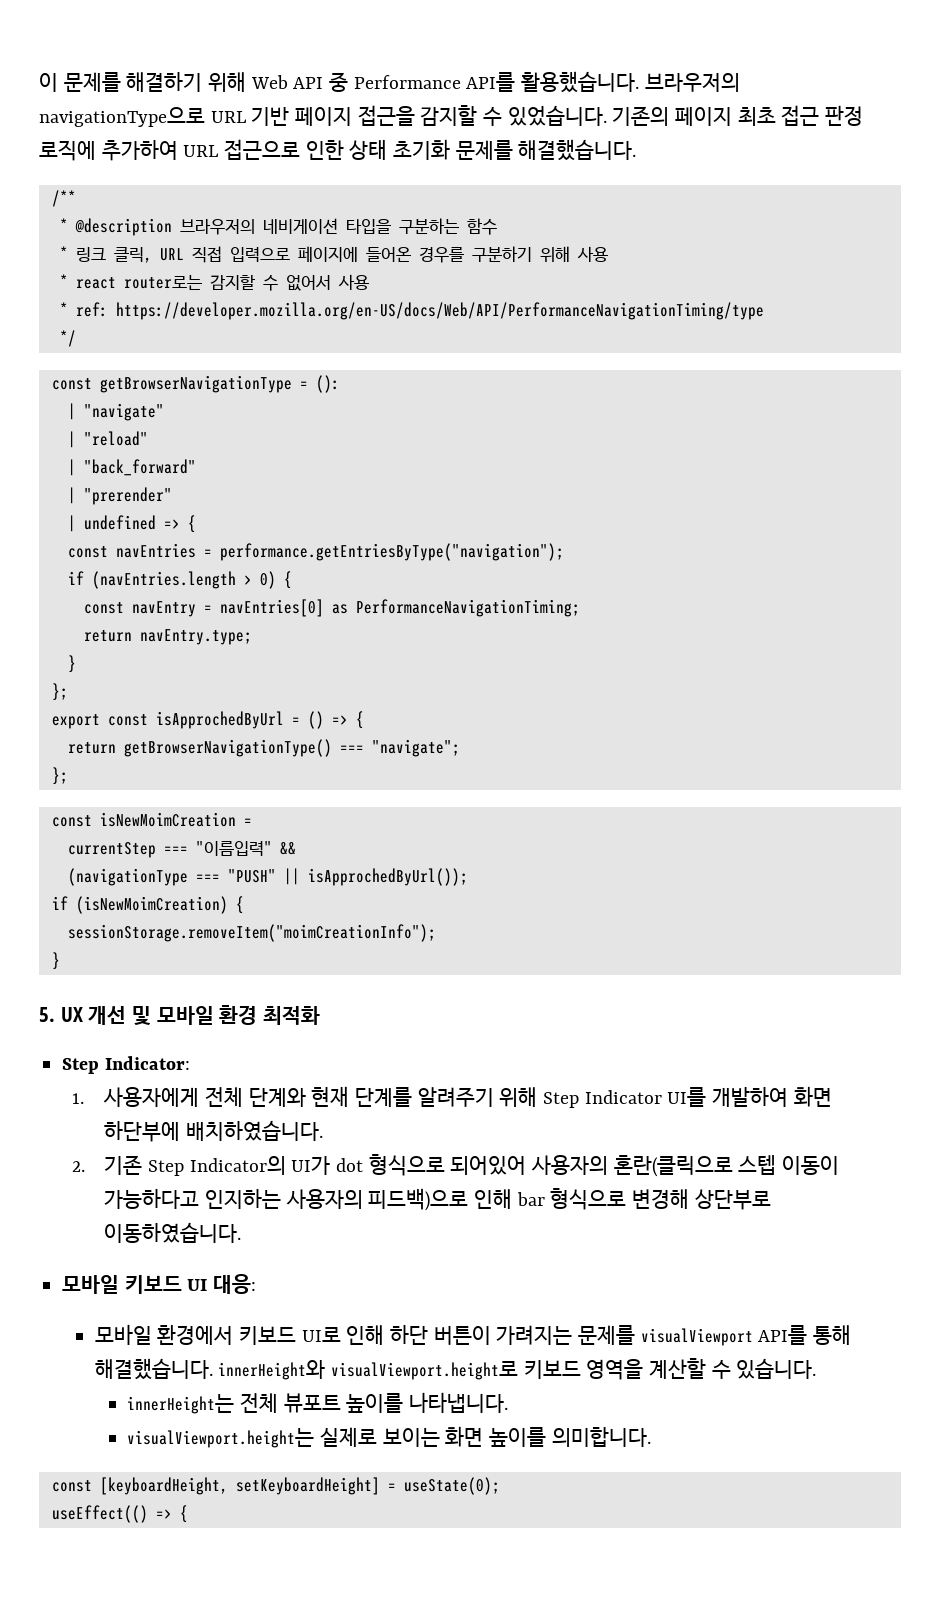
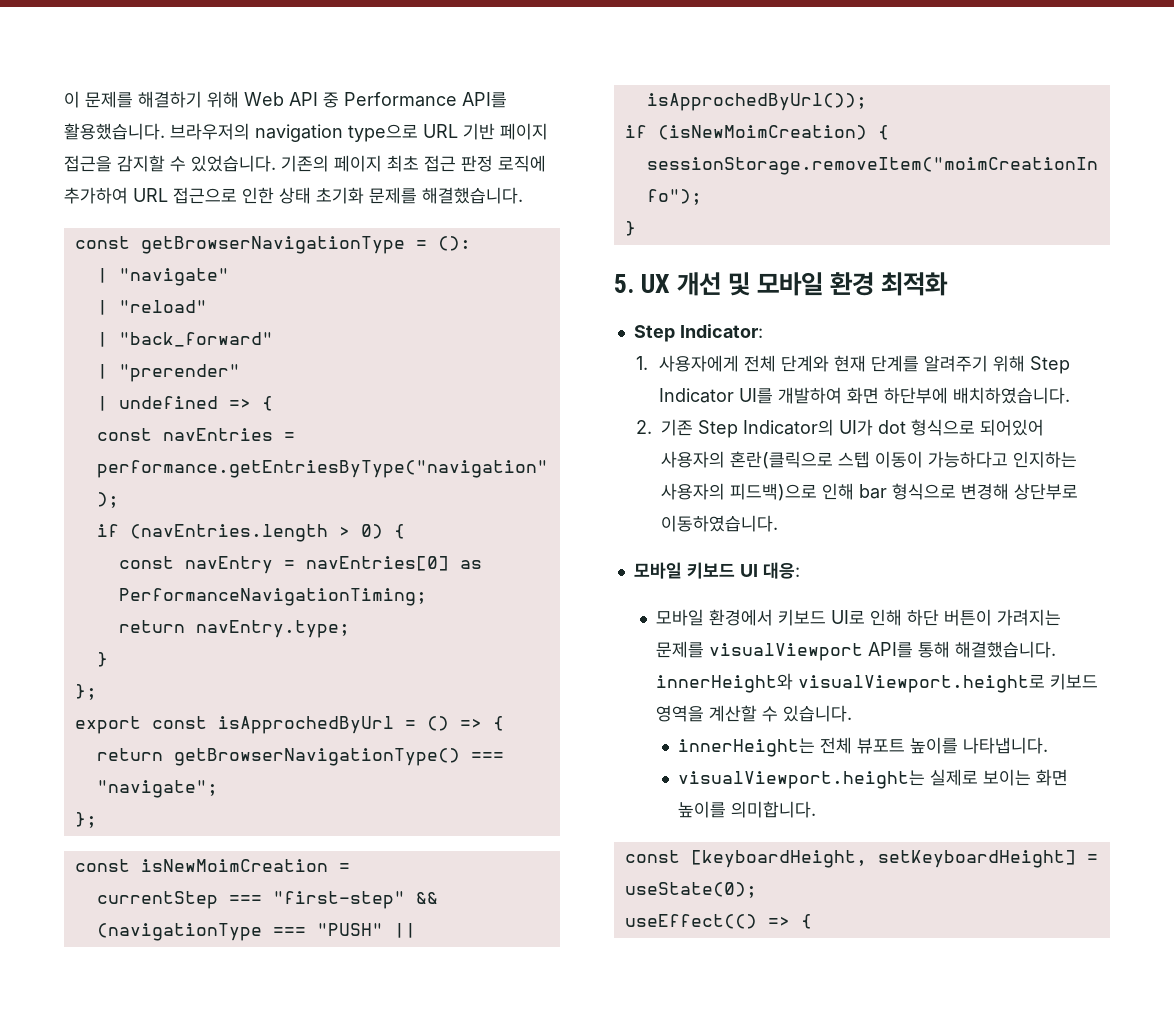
[39,107,205,127] navigationType으로 -> [255,124,418,142] navigation type으로
[51,190,76,207] [59,218,497,236] [59,246,608,263] [59,274,369,291] [59,302,764,320] [59,330,76,347] // /** // * @description 브라우저의 네비게이션 타입을 구분하는 함수 // * 링크 클릭, URL 직접 입력으로 페이지에 들어온 경우를 구분하기 위해 사용 // * react router로는 감지할 수 없어서 사용 // * ref: https://developer.mozilla.org/en-US/docs/Web/API/PerformanceNavigationTiming/type // */ -> (523, 195) none
[195,841,272,856] "이름입력" -> [272,891,405,909] "first-step"

